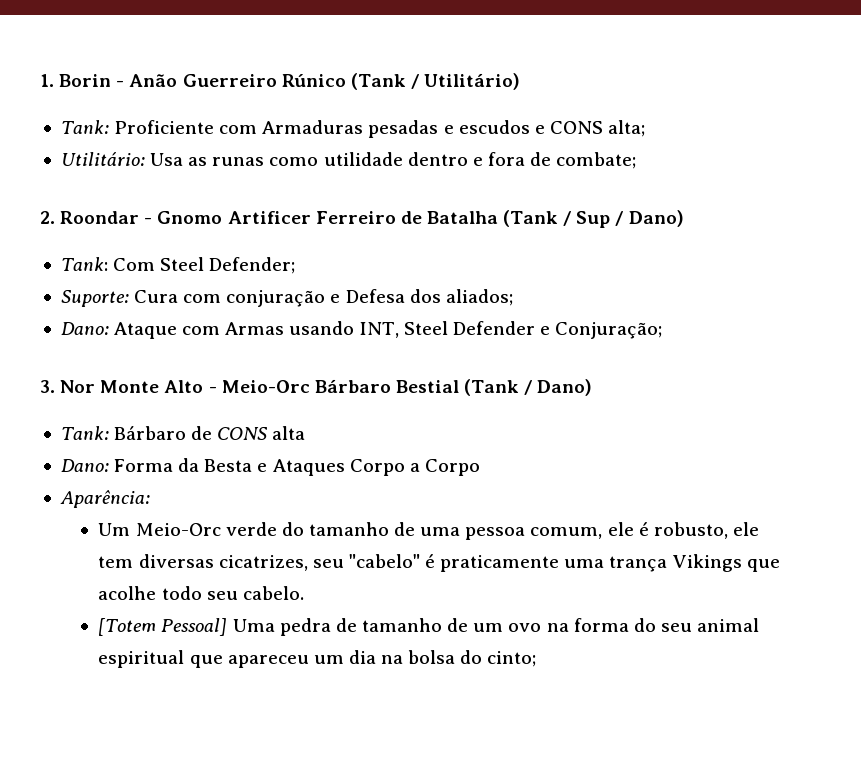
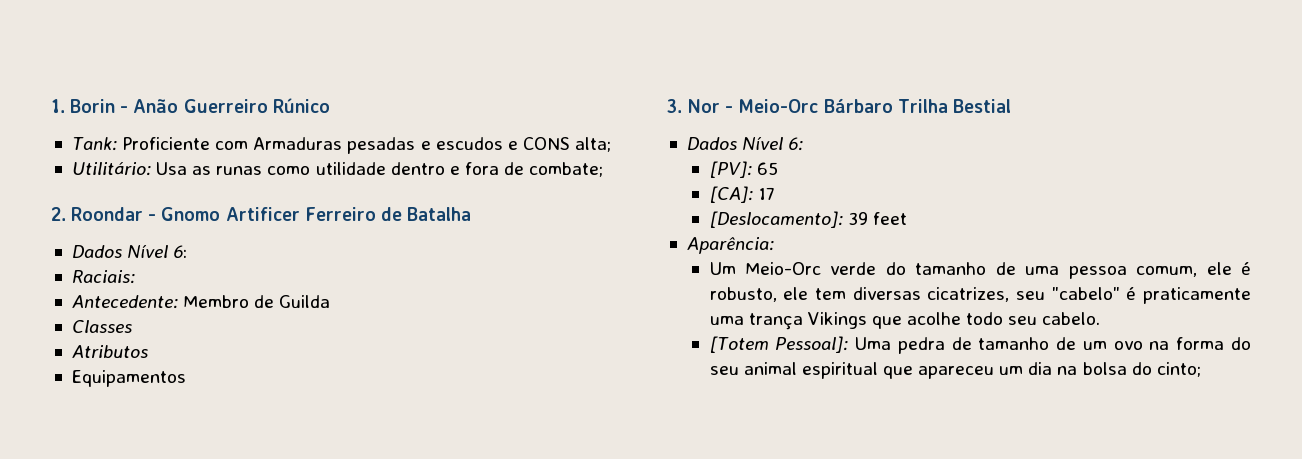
[350,73,521,90] (Tank / Utilitário) -> (330, 105) none
[503,210,684,228] [60,257,296,274] [60,289,513,307] [60,321,663,339] (Tank / Sup / Dano) // Tank: Com Steel Defender; // Suporte: Cura com conjuração e Defesa dos aliados; // Dano: Ataque com Armas usando INT, Steel Defender e Conjuração; -> [71,245,188,258] [71,270,135,284] [71,295,331,309] [71,320,132,333] [71,345,148,358] [71,370,186,387] // Dados Nível 6: // Raciais: // Antecedente: Membro de Guilda // Classes // Atributos // Equipamentos
[100,380,204,393] Monte Alto -> (721, 106) none
(391, 386) none -> [897,99,948,113] Trilha
[464,379,593,396] [60,426,306,440] [60,458,480,476] (Tank / Dano) // Tank: Bárbaro de CONS alta // Dano: Forma da Besta e Ataques Corpo a Corpo -> [686,137,804,151] [709,161,778,178] [709,186,775,203] [709,211,907,228] // Dados Nível 6: // [PV]: 65 // [CA]: 17 // [Deslocamento]: 39 feet
[161,618,228,636] Pessoal] -> [775,336,849,353] Pessoal]:

